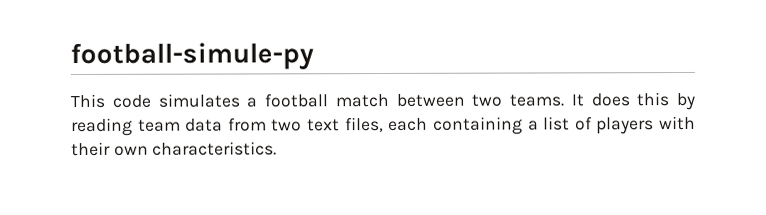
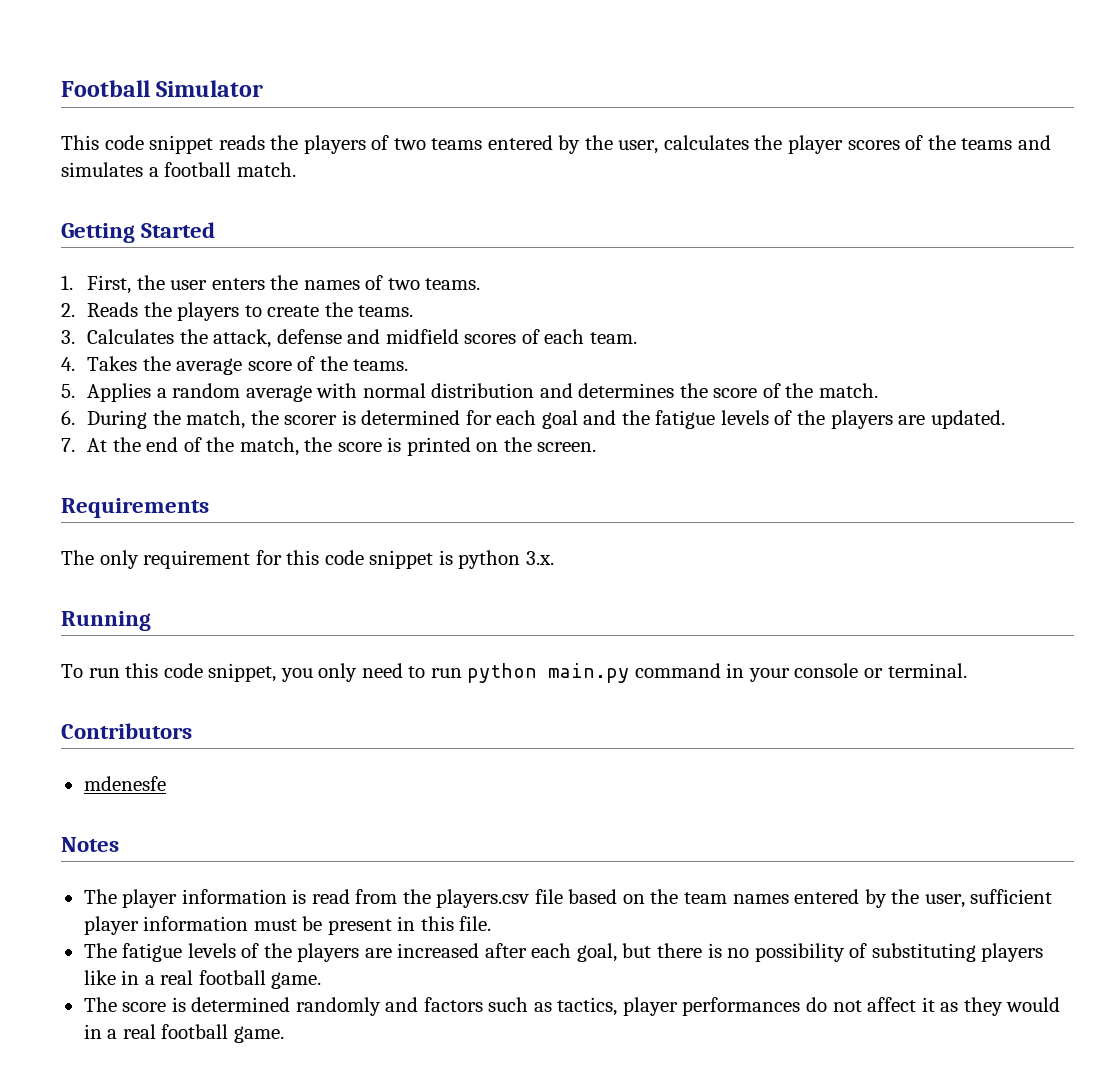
[70,42,314,71] football-simule-py -> [61,80,264,97] Football Simulator
[157,92,696,111] [71,115,697,137] [71,141,278,157] simulates a football match between two teams. It does this by reading team data from two text files, each containing a list of players with their own characteristics. -> [149,135,1051,154] [61,162,296,177] [61,222,216,243] [61,275,481,294] [61,302,414,321] [61,329,637,348] [61,356,409,375] [61,383,878,402] [61,410,1005,429] [61,437,597,456] [61,498,209,518] [61,550,554,569] [61,611,151,631] [61,663,967,683] [61,723,192,739] [83,776,166,791] [61,837,119,852] [83,889,1053,908] [83,916,492,935] [83,943,1044,962] [83,970,322,989] [83,997,1061,1016] [83,1024,284,1043] snippet reads the players of two teams entered by the user, calculates the player scores of the teams and simulates a football match. // Getting Started // 1. First, the user enters the names of two teams. // 2. Reads the players to create the teams. // 3. Calculates the attack, defense and midfield scores of each team. // 4. Takes the average score of the teams. // 5. Applies a random average with normal distribution and determines the score of the match. // 6. During the match, the scorer is determined for each goal and the fatigue levels of the players are updated. // 7. At the end of the match, the score is printed on the screen. // Requirements // The only requirement for this code snippet is python 3.x. // Running // To run this code snippet, you only need to run python main.py command in your console or terminal. // Contributors // mdenesfe // Notes // The player information is read from the players.csv file based on the team names entered by the user, sufficient player information must be present in this file. // The fatigue levels of the players are increased after each goal, but there is no possibility of substituting players like in a real football game. // The score is determined randomly and factors such as tactics, player performances do not affect it as they would in a real football game.

